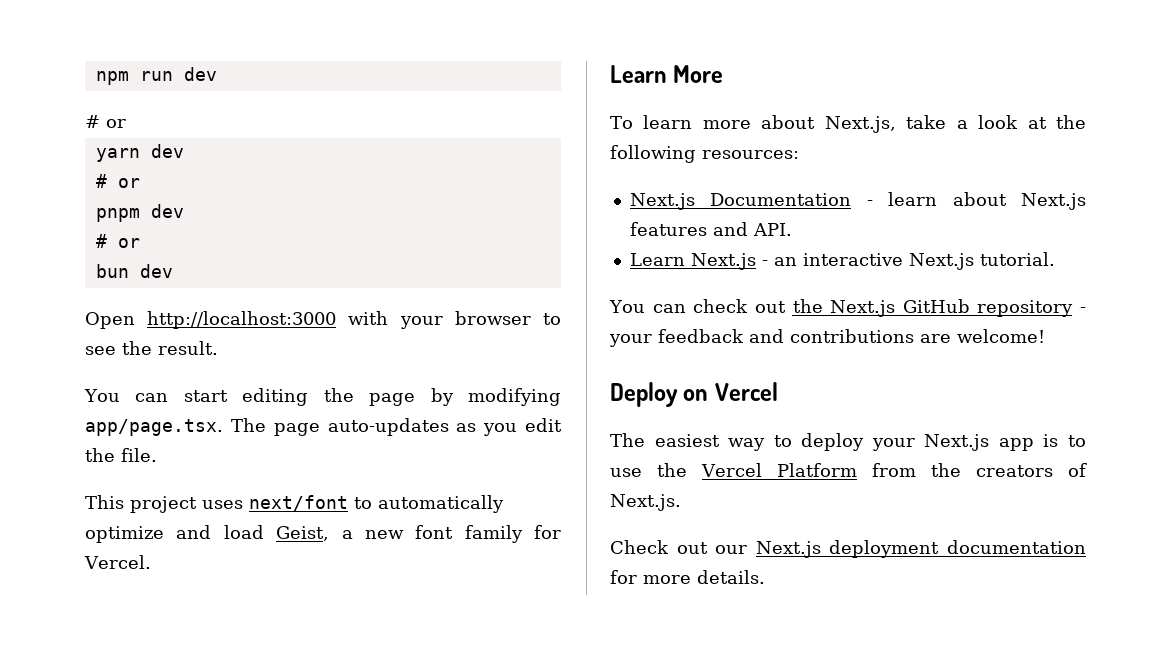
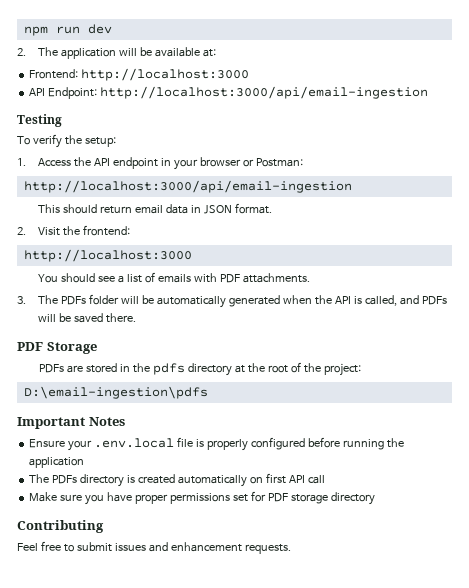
[85,115,126,128] [95,144,184,162] [95,174,140,188] [95,204,184,222] [95,234,140,248] [95,264,173,278] [85,311,561,329] [85,341,218,355] [84,388,561,406] [85,418,562,436] [85,448,157,462] [85,495,504,513] [85,525,561,543] [84,555,151,569] [610,65,724,83] [610,115,1086,133] [610,145,799,163] [629,192,1086,210] [629,222,792,236] [629,252,1055,270] [609,299,1086,317] [609,329,1045,347] [610,382,778,407] [610,433,1086,451] [610,463,1087,477] [610,494,681,511] [610,540,1086,558] [610,570,765,584] # or // yarn dev // # or // pnpm dev // # or // bun dev // Open http://localhost:3000 with your browser to see the result. // You can start editing the page by modifying app/page.tsx. The page auto-updates as you edit the file. // This project uses next/font to automatically optimize and load Geist, a new font family for Vercel. // Learn More // To learn more about Next.js, take a look at the following resources: // Next.js Documentation - learn about Next.js features and API. // Learn Next.js - an interactive Next.js tutorial. // You can check out the Next.js GitHub repository - your feedback and contributions are welcome! // Deploy on Vercel // The easiest way to deploy your Next.js app is to use the Vercel Platform from the creators of Next.js. // Check out our Next.js deployment documentation for more details. -> [17,47,217,59] [29,68,250,81] [29,86,429,99] [17,114,62,127] [17,134,116,148] [17,157,303,170] [23,180,352,193] [38,203,272,214] [17,225,131,236] [23,249,192,262] [38,272,310,283] [17,294,447,308] [38,313,137,323] [17,342,97,354] [38,362,361,376] [23,386,208,399] [17,417,125,429] [29,437,404,451] [29,457,85,468] [29,473,325,487] [29,491,375,505] [17,520,104,533] [17,541,291,554] 2. The application will be available at: // Frontend: http://localhost:3000 // API Endpoint: http://localhost:3000/api/email-ingestion // Testing // To verify the setup: // 1. Access the API endpoint in your browser or Postman: // http://localhost:3000/api/email-ingestion // This should return email data in JSON format. // 2. Visit the frontend: // http://localhost:3000 // You should see a list of emails with PDF attachments. // 3. The PDFs folder will be automatically generated when the API is called, and PDFs will be saved there. // PDF Storage // PDFs are stored in the pdfs directory at the root of the project: // D:\email-ingestion\pdfs // Important Notes // Ensure your .env.local file is properly configured before running the application // The PDFs directory is created automatically on first API call // Make sure you have proper permissions set for PDF storage directory // Contributing // Feel free to submit issues and enhancement requests.

